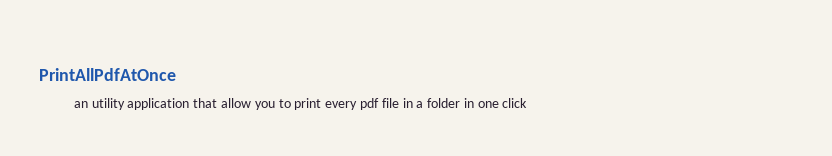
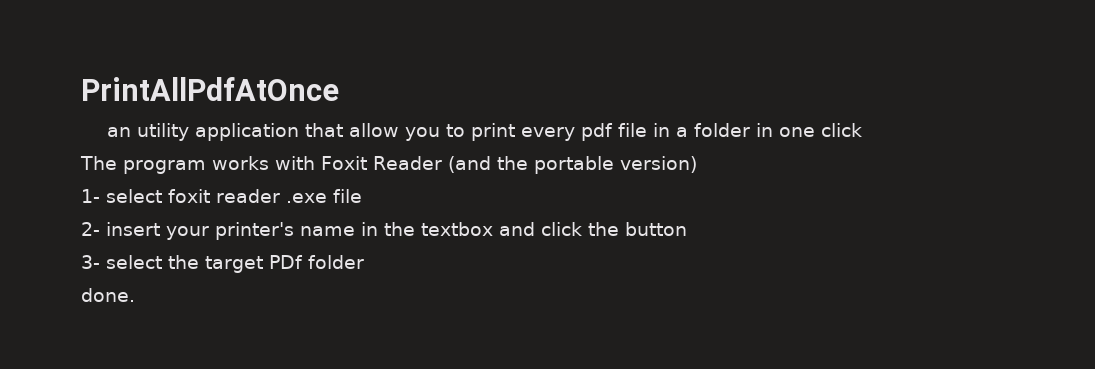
(528, 103) none -> [80,156,697,174] [81,189,362,203] [81,222,687,240] [81,255,364,273] [81,288,135,302] // The program works with Foxit Reader (and the portable version) // 1- select foxit reader .exe file // 2- insert your printer's name in the textbox and click the button // 3- select the target PDf folder // done.

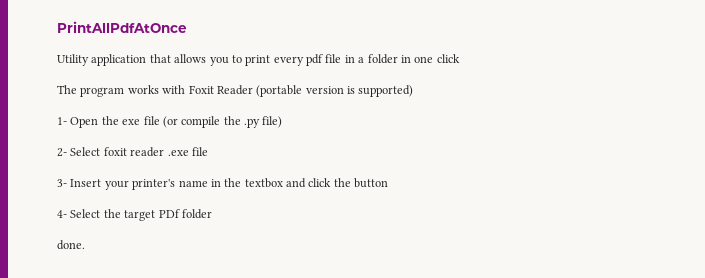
[107,123,190,141] an utility -> [57,54,89,66] Utility
[349,123,400,137] allow -> [174,54,207,63] allows
[447,156,697,174] [81,189,162,203] (and the portable version) // 1- select -> [256,85,414,97] [57,116,283,128] [57,147,101,157] (portable version is supported) // 1- Open the exe file (or compile the .py file) // 2- Select
[81,222,160,236] 2- insert -> [57,179,102,187] 3- Insert
[81,255,162,269] 3- select -> [57,209,101,218] 4- Select

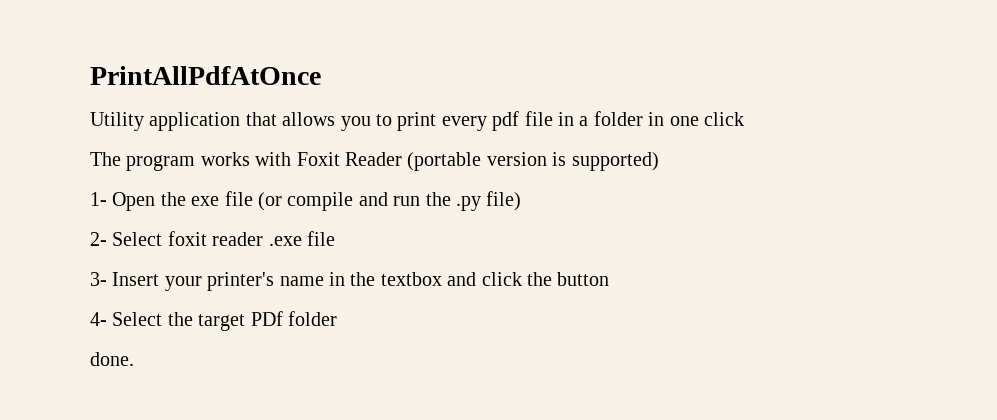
(221, 122) none -> [358,192,421,206] and run

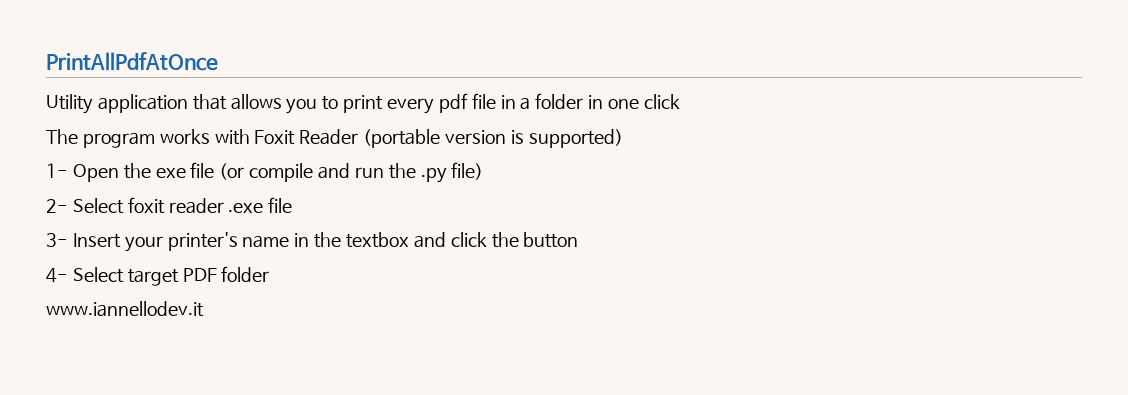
[167,311,283,331] the target PDf -> [127,268,217,286] target PDF
[90,352,134,366] done. -> [46,301,204,317] www.iannellodev.it

